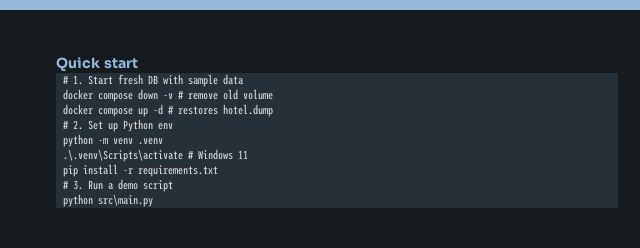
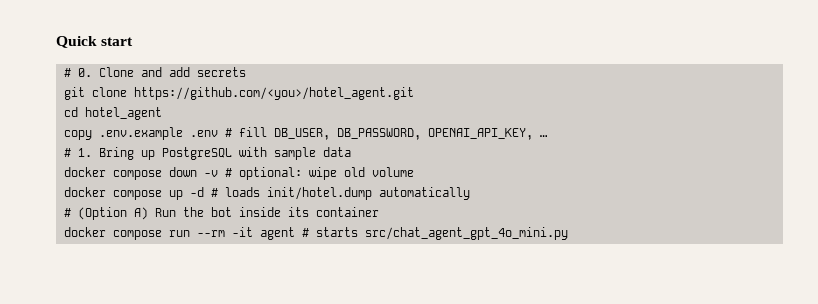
(138, 63) none -> [63,67,246,77] [63,87,414,100] [63,107,162,120] [63,127,547,140] // # 0. Clone and add secrets // git clone https://github.com/<you>/hotel_agent.git // cd hotel_agent // copy .env.example .env # fill DB_USER, DB_PASSWORD, OPENAI_API_KEY, …
[87,74,158,85] Start fresh DB -> [98,147,232,160] Bring up PostgreSQL
[187,93,218,100] remove -> [238,167,337,180] optional: wipe
[177,104,273,117] [62,119,173,132] [62,134,163,147] [62,149,248,162] [62,164,218,177] [62,179,173,192] [62,194,153,207] restores hotel.dump // # 2. Set up Python env // python -m venv .venv // .\.venv\Scripts\activate # Windows 11 // pip install -r requirements.txt // # 3. Run a demo script // python src\main.py -> [224,187,470,200] [63,207,379,220] [63,227,568,240] loads init/hotel.dump automatically // # (Option A) Run the bot inside its container // docker compose run --rm -it agent # starts src/chat_agent_gpt_4o_mini.py

